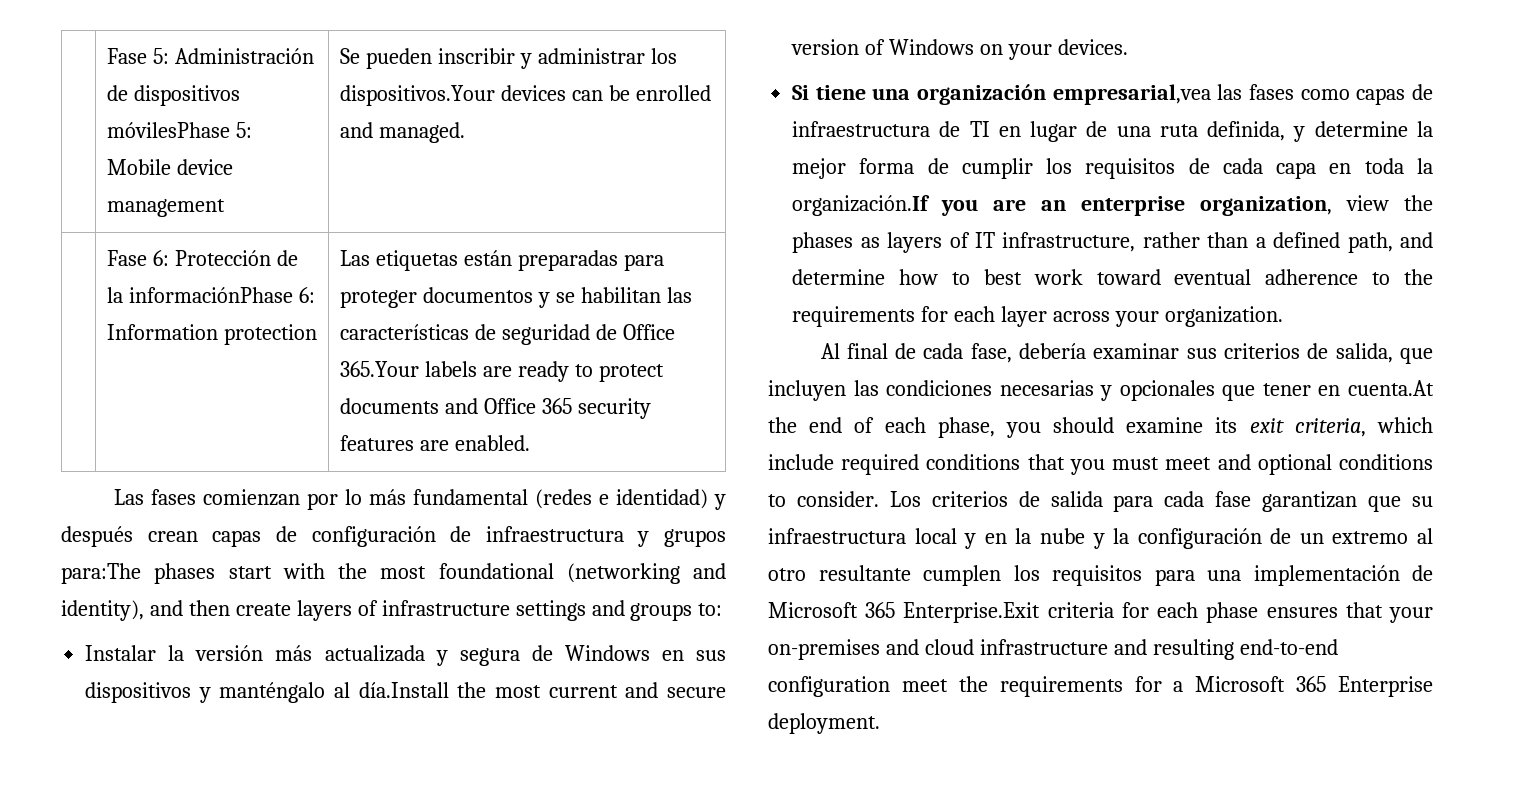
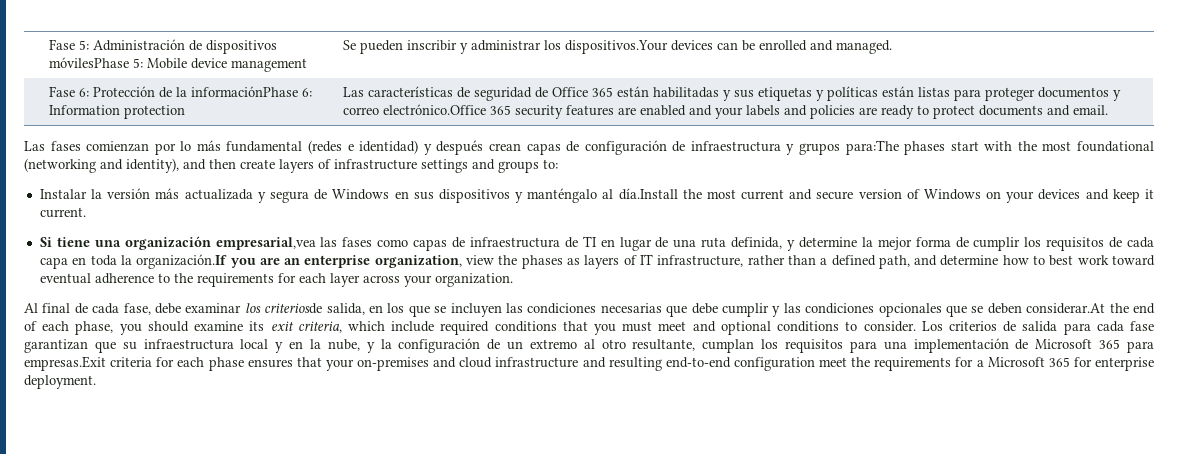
[375,250,664,271] [339,287,692,308] etiquetas están preparadas para proteger documentos y se habilitan las -> (365, 92) none
[339,361,477,377] 365.Your labels -> [592,86,1122,101] [343,104,856,119] 365 están habilitadas y sus etiquetas y políticas están listas para proteger documentos y correo electrónico.Office 365 security features are enabled and your labels and policies
[483,398,651,419] [339,435,530,451] Office 365 security features are enabled. -> [1073,105,1109,115] email.
[1057,39,1128,55] devices. -> [1038,189,1154,203] [39,207,86,218] devices and keep it current.
[1019,343,1433,364] [768,380,1434,401] debería examinar sus criterios de salida, que incluyen las condiciones necesarias y opcionales que tener en cuenta.At -> [155,303,1106,317] debe examinar los criteriosde salida, en los que se incluyen las condiciones necesarias que debe cumplir y las condiciones opcionales que se deben considerar.At
[1039,528,1085,544] nube -> [327,339,360,351] nube,
[818,565,1001,586] resultante cumplen -> [632,339,755,353] resultante, cumplan
[903,602,1041,623] Enterprise.Exit -> [1127,341,1154,353] [24,356,106,371] para empresas.Exit
[1338,676,1433,697] Enterprise -> [1073,357,1154,371] for enterprise

